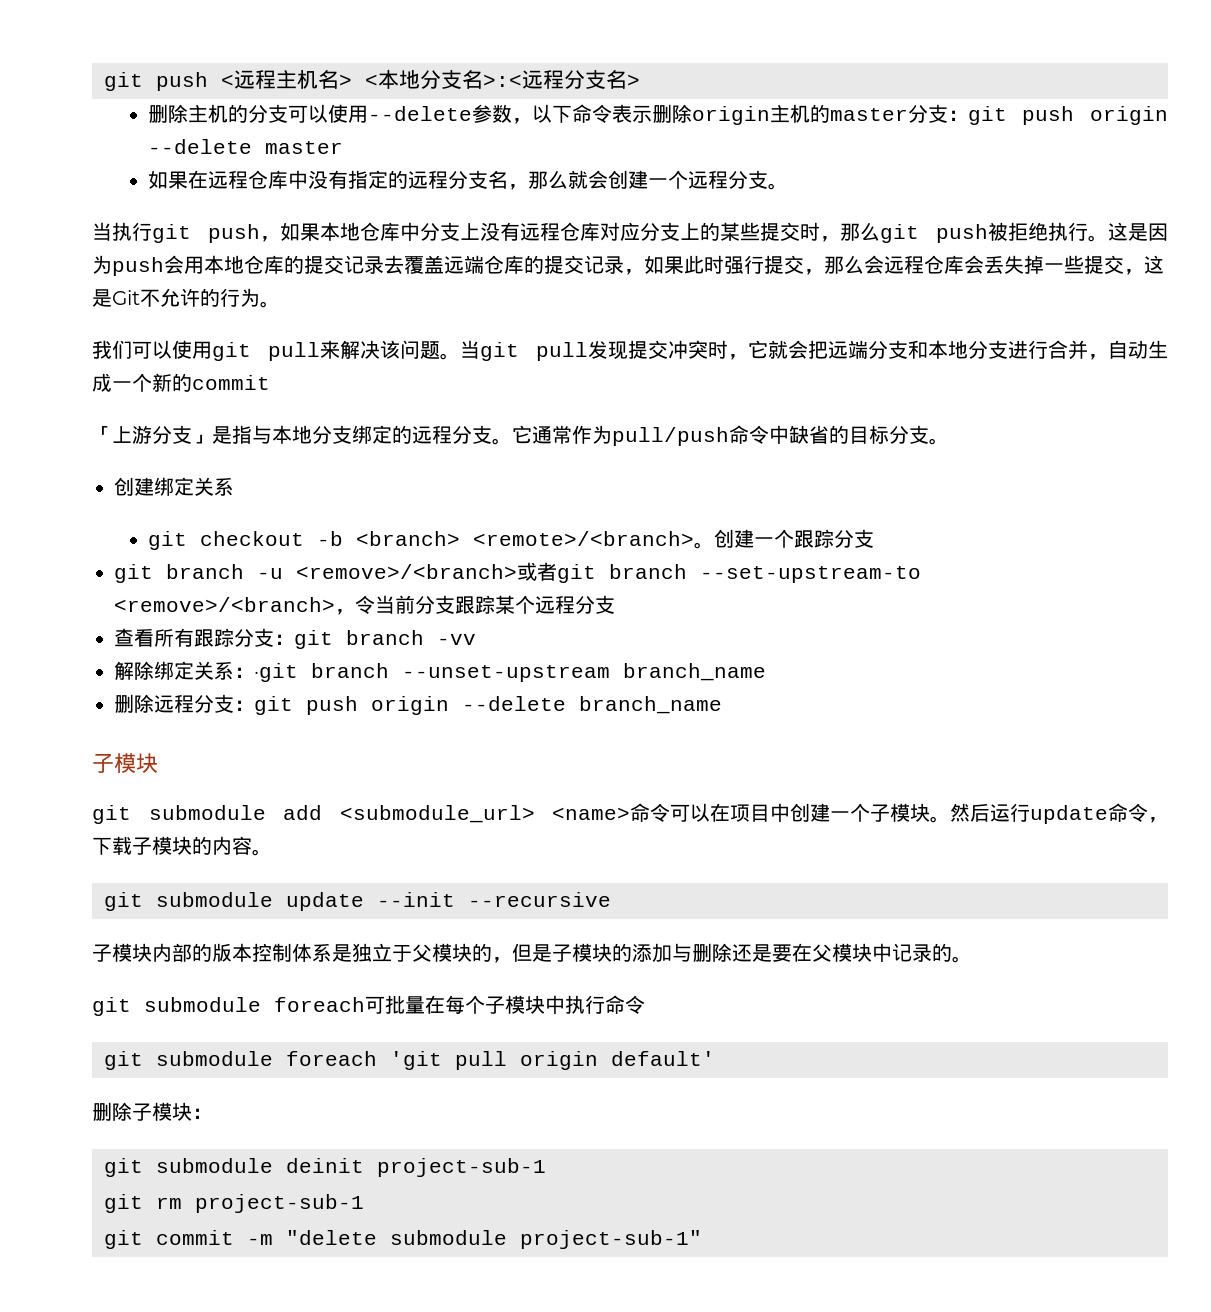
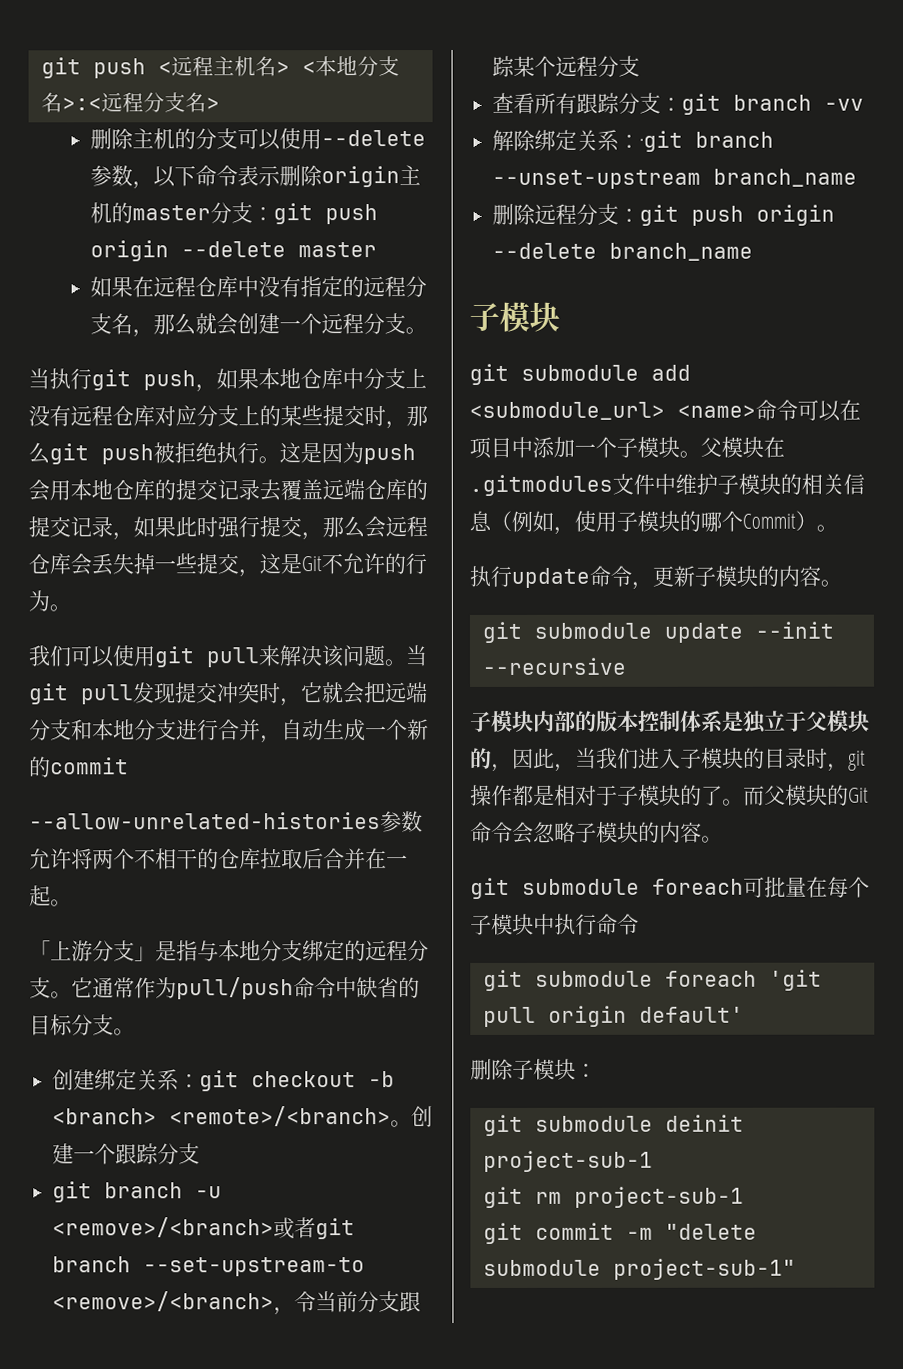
(270, 382) none -> [29,811,423,833] [29,848,408,870] [29,885,72,907] // --allow-unrelated-histories参数允许将两个不相干的仓库拉取后合并在一起。
(234, 486) // -> [178,1073,201,1088] ：
[790,803,830,822] 创建 -> [532,436,575,458] 添加
[950,803,1010,822] 然后运 -> [700,436,785,458] [469,473,865,496] [469,510,838,535] [469,565,491,587] 父模块在.gitmodules文件中维护子模块的相关信息（例如，使用子模块的哪个Commit）。 // 执
[92,836,132,855] 下载 -> [652,565,695,587] 更新
[512,943,952,963] 但是子模块的添加与删除还是要在父模块中记录的 -> [512,747,866,772] [470,784,869,806] [470,821,702,844] 因此，当我们进入子模块的目录时，git操作都是相对于子模块的了。而父模块的Git命令会忽略子模块的内容

